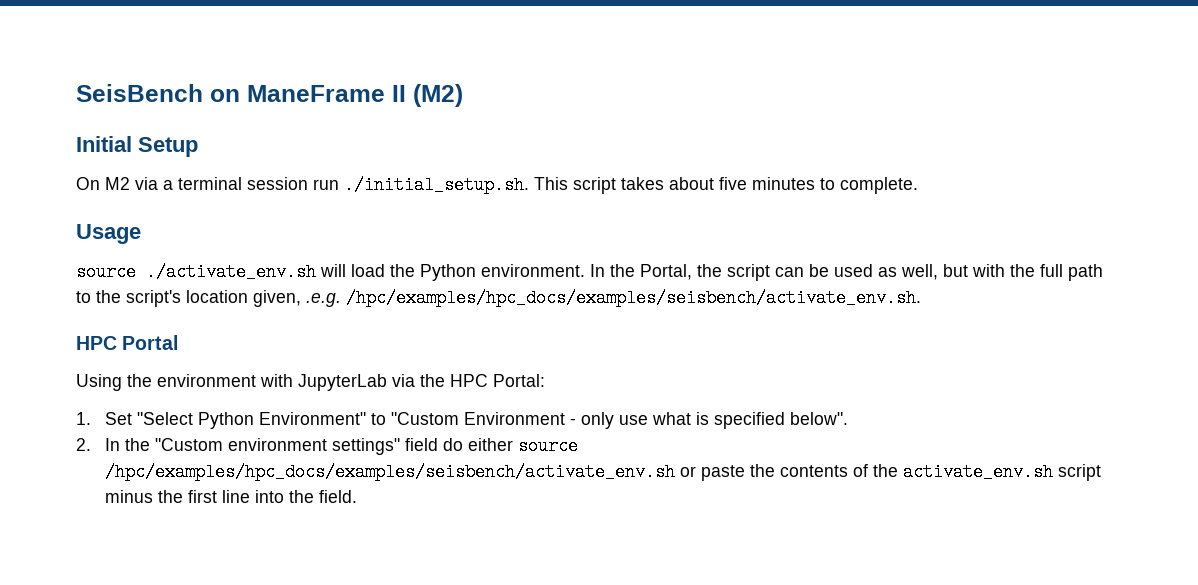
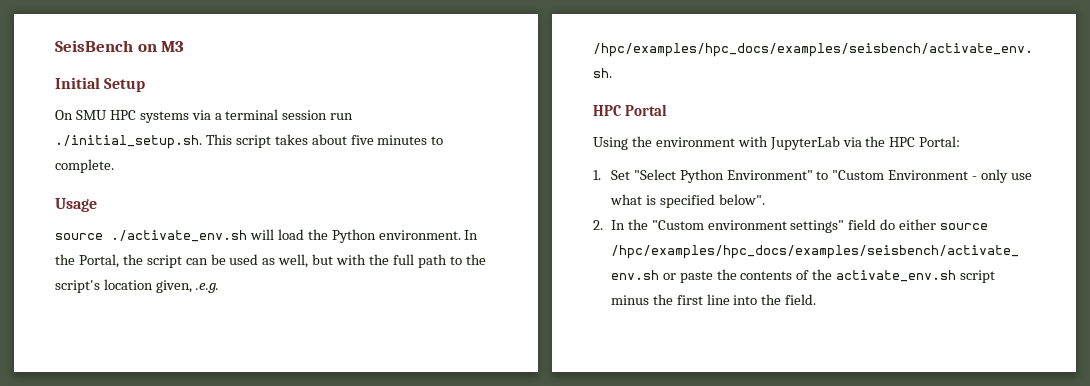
[247,84,463,107] ManeFrame II (M2) -> [161,41,185,52] M3
[105,177,130,190] M2 -> [75,110,189,123] SMU HPC systems

